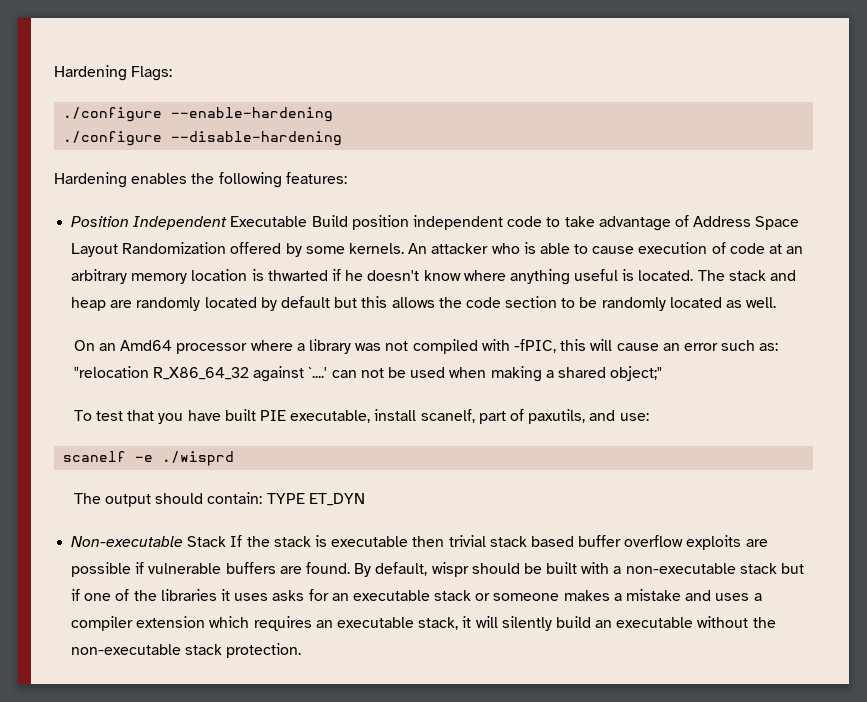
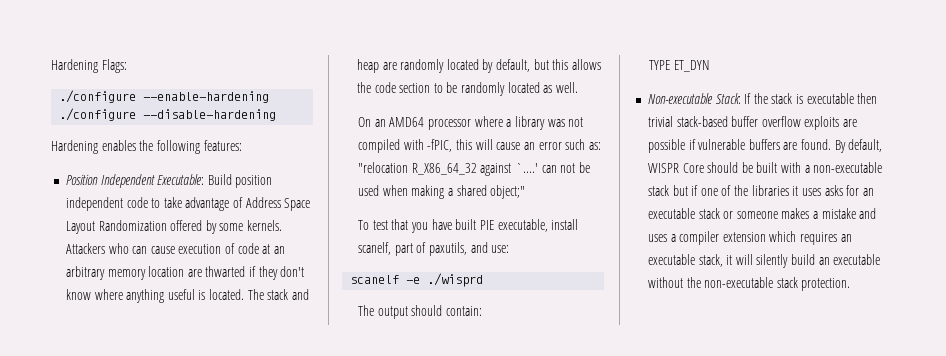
[230,216,308,227] Executable -> [157,174,205,185] Executable:
[408,242,589,254] An attacker who is able to -> [65,243,148,254] Attackers who can
[251,269,264,281] is -> [187,269,202,277] are
[345,270,420,281] he doesn't -> [258,266,305,280] they don't
[280,296,330,308] default -> [496,59,531,72] default,
[120,340,173,351] Amd64 -> [389,117,425,127] AMD64
(263, 498) none -> (482, 311) //
[187,536,227,547] Stack -> [715,93,741,104] Stack:
[489,536,574,547] stack based -> [676,116,728,127] stack-based
[431,562,469,577] wispr -> [647,163,704,173] WISPR Core

